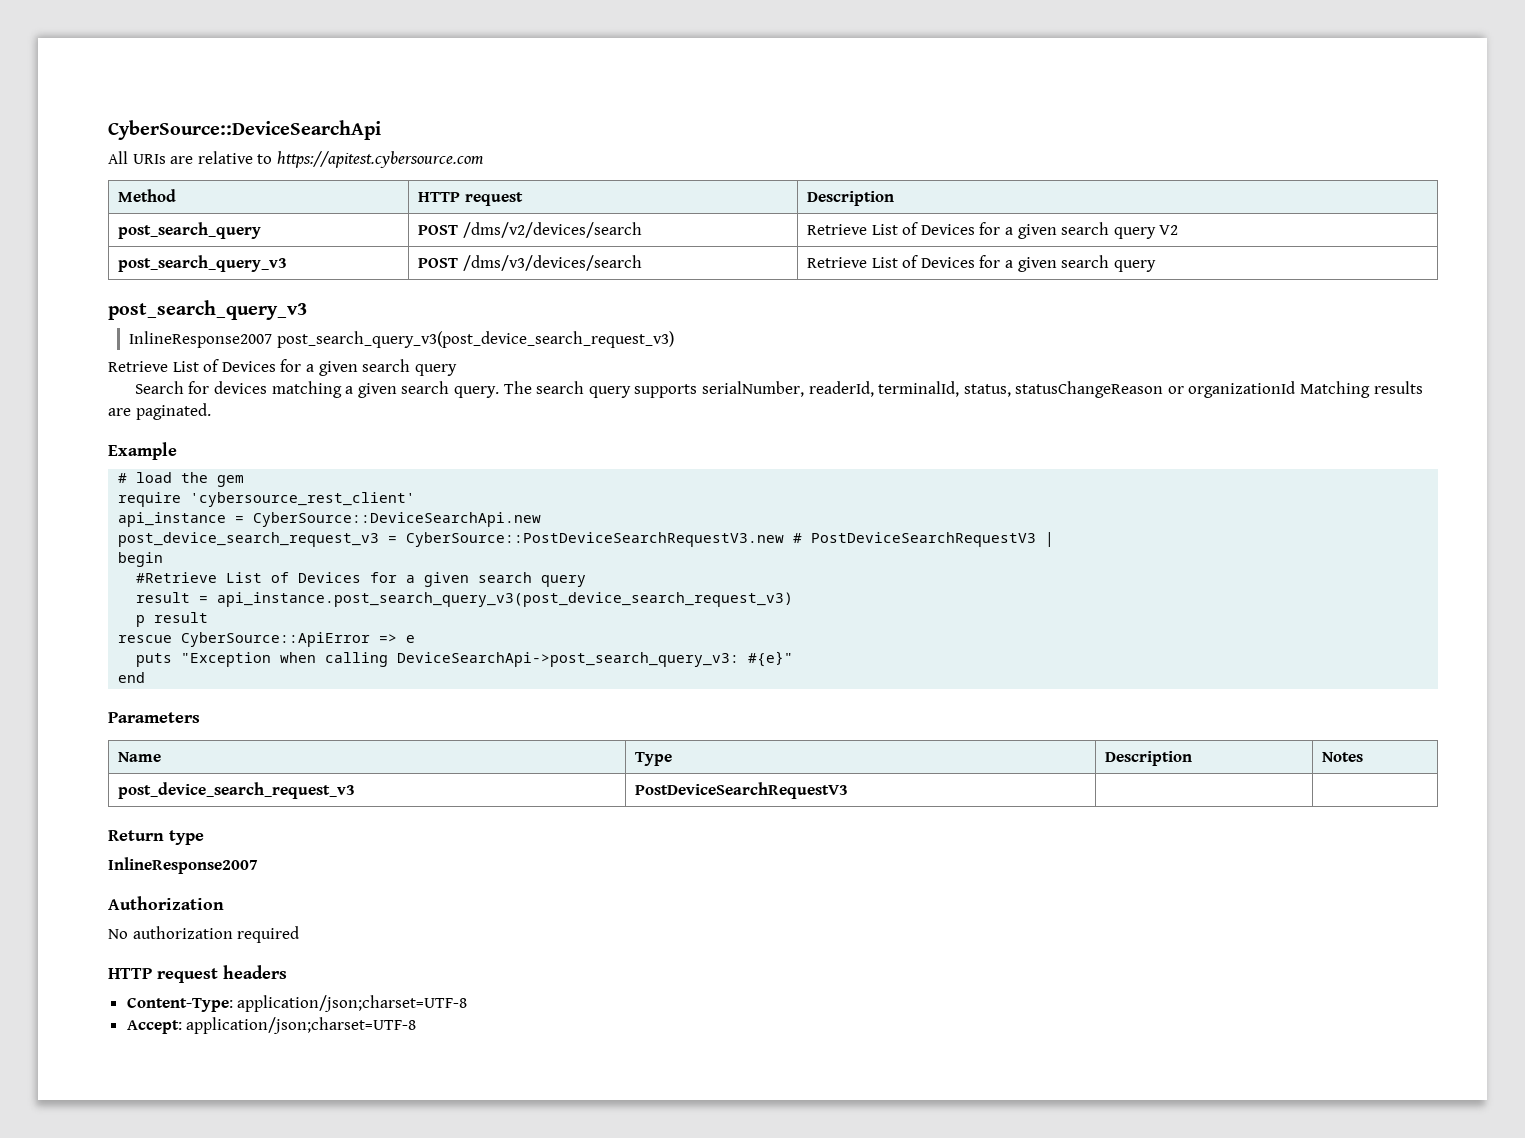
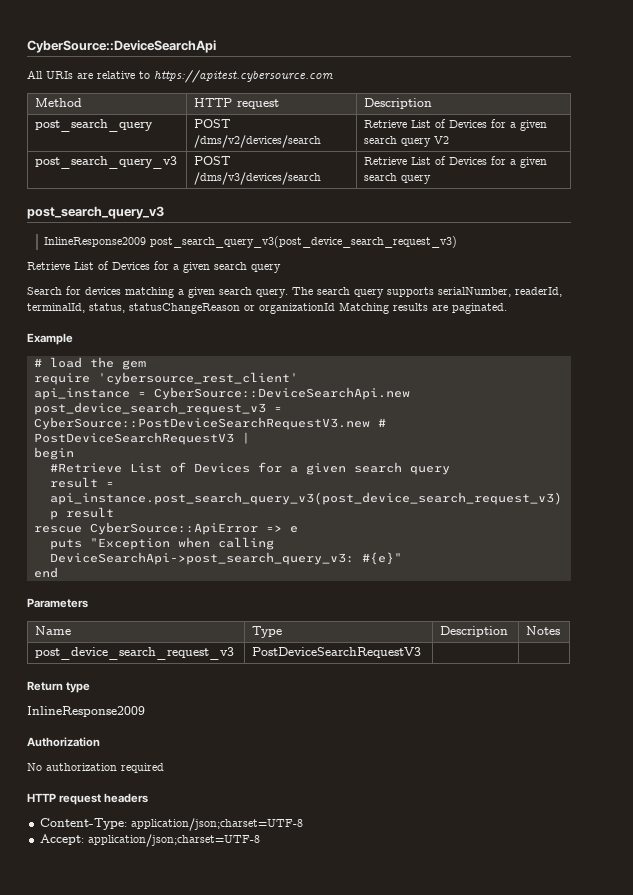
[129,331,273,348] InlineResponse2007 -> [43,237,146,247] InlineResponse2009
[108,857,258,874] InlineResponse2007 -> [27,706,145,717] InlineResponse2009

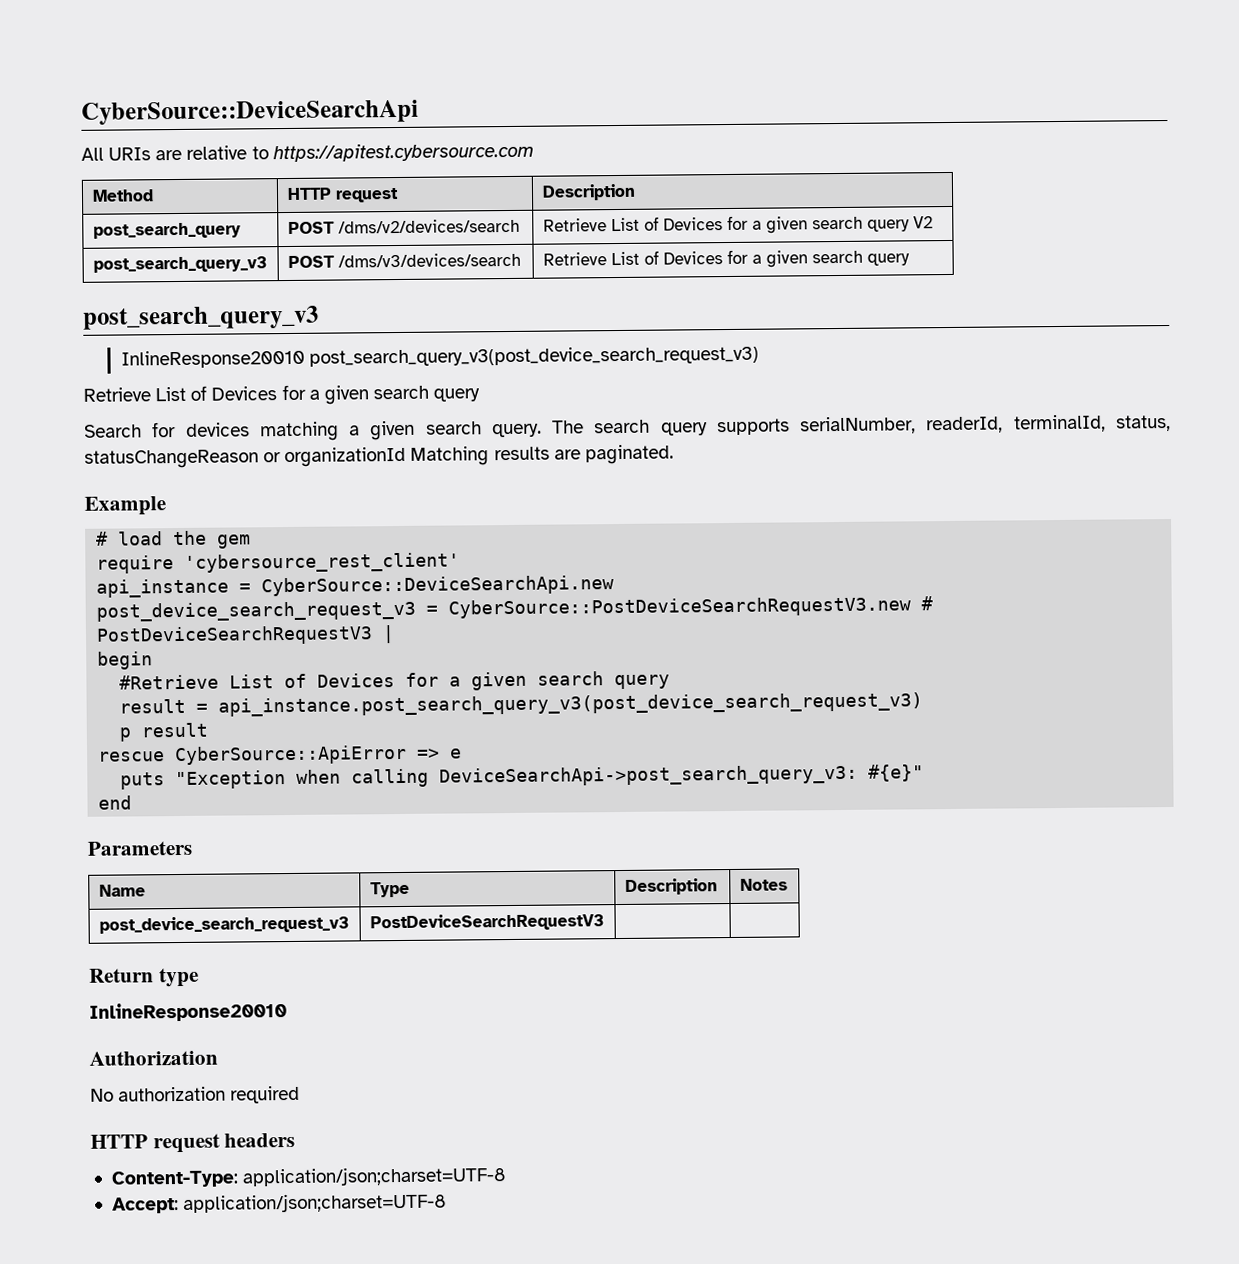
[43,237,146,247] InlineResponse2009 -> [120,349,305,369] InlineResponse20010
[27,706,145,717] InlineResponse2009 -> [89,1002,287,1022] InlineResponse20010

